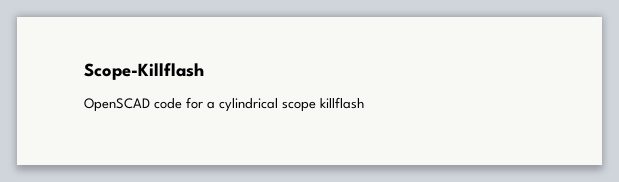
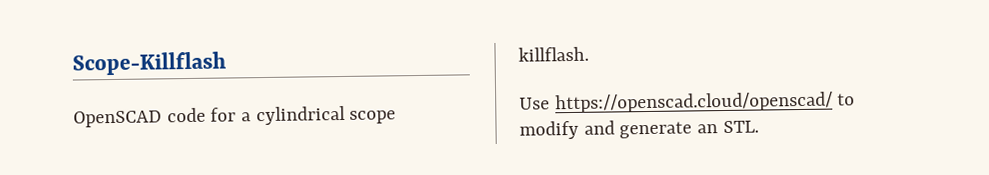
[320,97,364,109] killflash -> [518,46,589,62] [519,91,856,114] [519,120,759,140] killflash. // Use https://openscad.cloud/openscad/ to modify and generate an STL.

